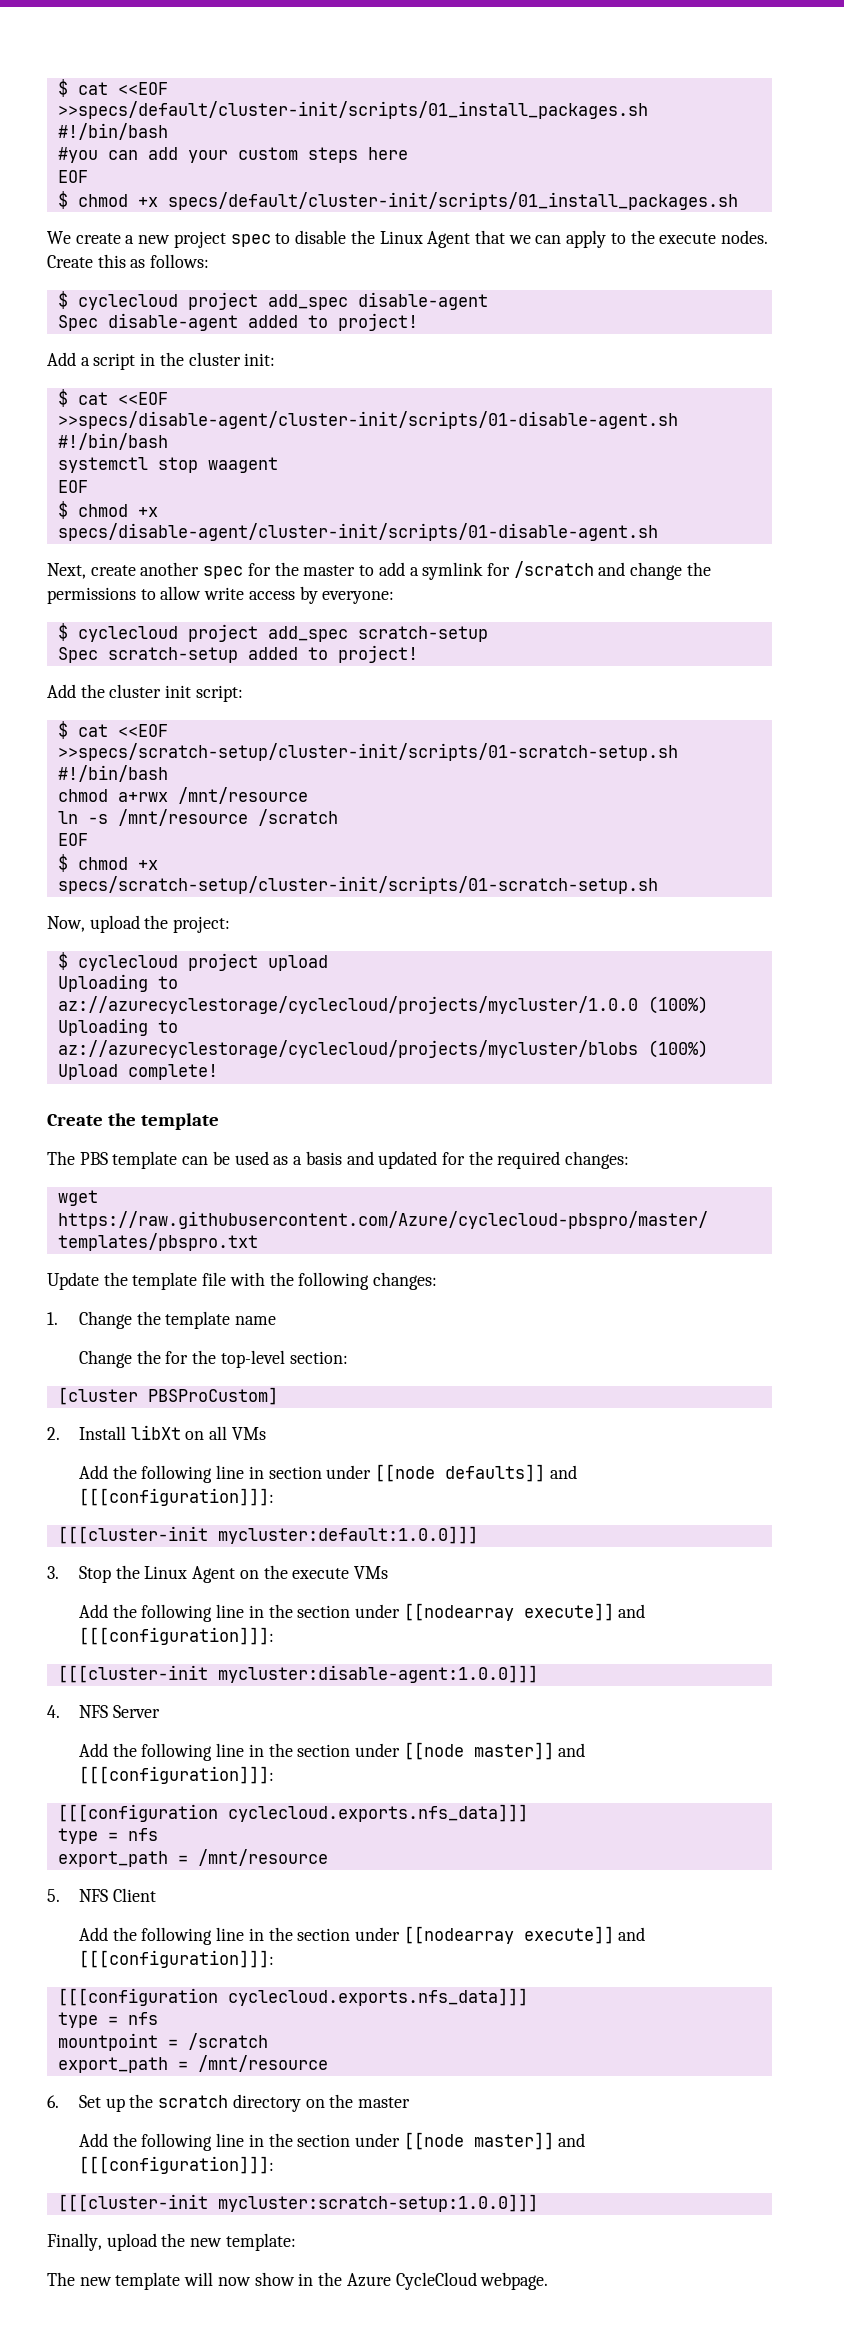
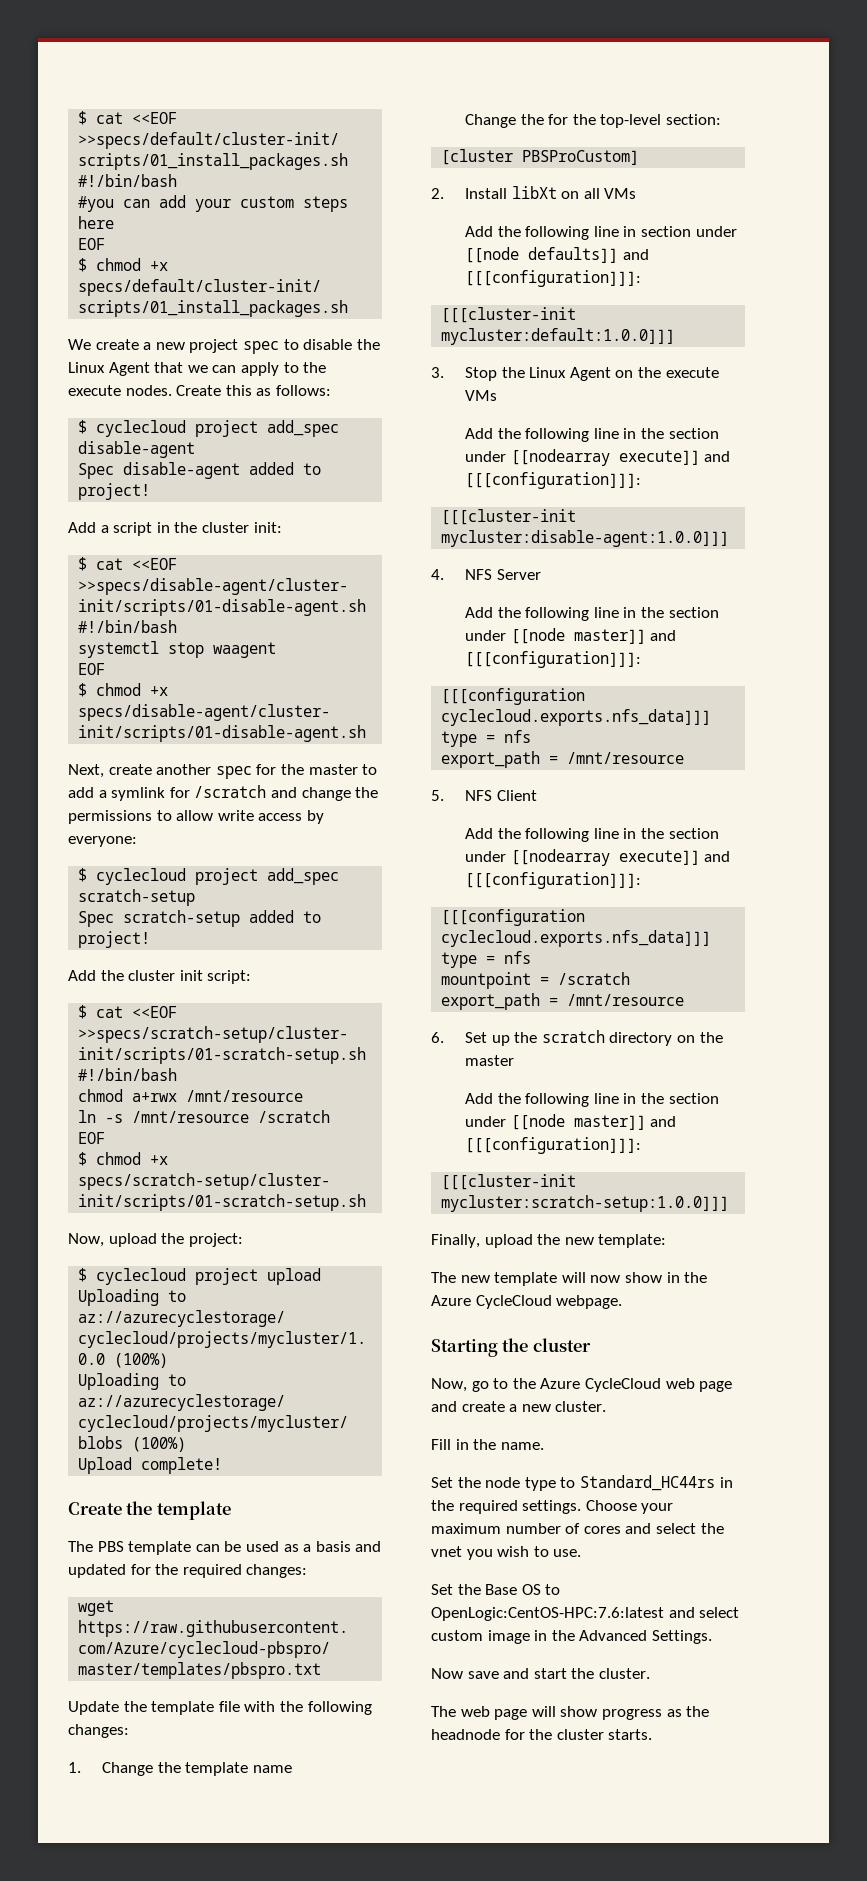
(549, 2281) none -> [431,1338,591,1357] [431,1378,733,1392] [431,1401,607,1412] [431,1439,544,1450] [431,1475,733,1491] [431,1500,674,1514] [431,1523,724,1534] [431,1546,582,1560] [431,1584,561,1595] [431,1607,740,1621] [431,1630,712,1644] [431,1668,650,1679] [431,1706,710,1720] [431,1729,653,1740] // Starting the cluster // Now, go to the Azure CycleCloud web page and create a new cluster. // Fill in the name. // Set the node type to Standard_HC44rs in the required settings. Choose your maximum number of cores and select the vnet you wish to use. // Set the Base OS to OpenLogic:CentOS-HPC:7.6:latest and select custom image in the Advanced Settings. // Now save and start the cluster. // The web page will show progress as the headnode for the cluster starts.

